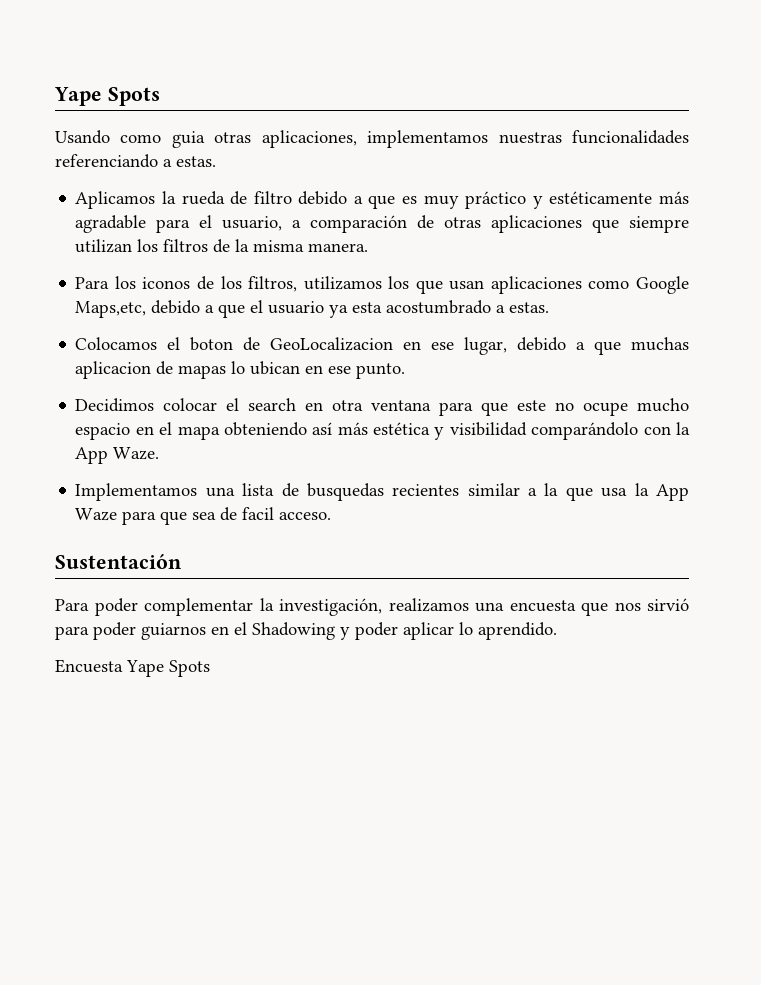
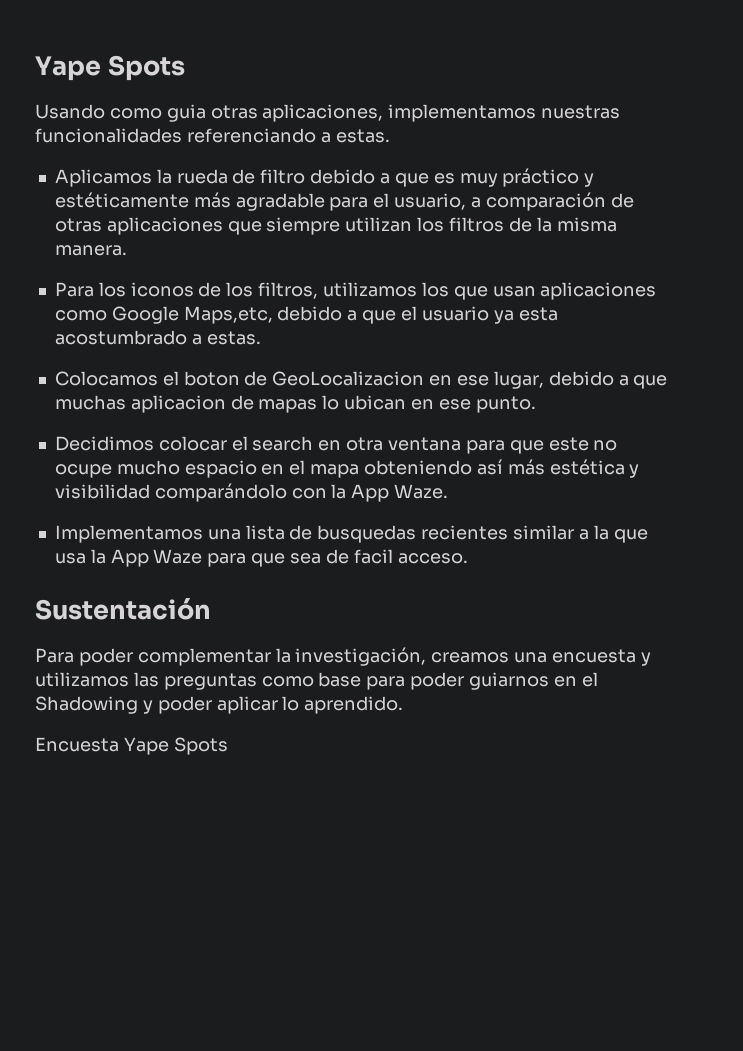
[388,598,469,612] realizamos -> [431,652,510,663] creamos
[581,598,689,616] que nos sirvió -> [640,652,651,666] [35,672,362,690] y utilizamos las preguntas como base

